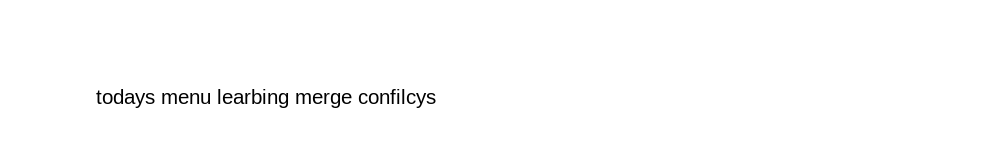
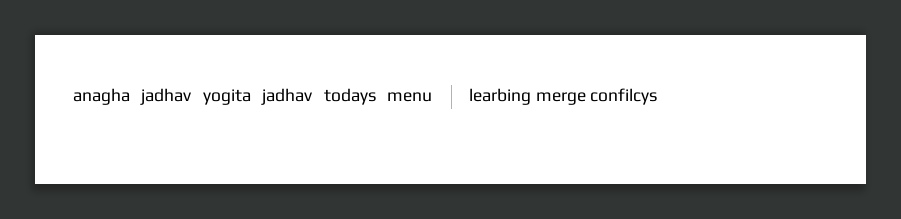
(96, 98) none -> [73,88,313,105] anagha jadhav yogita jadhav

